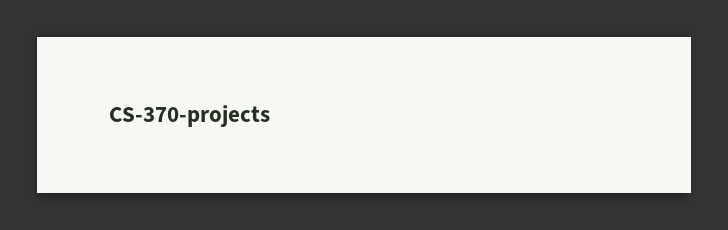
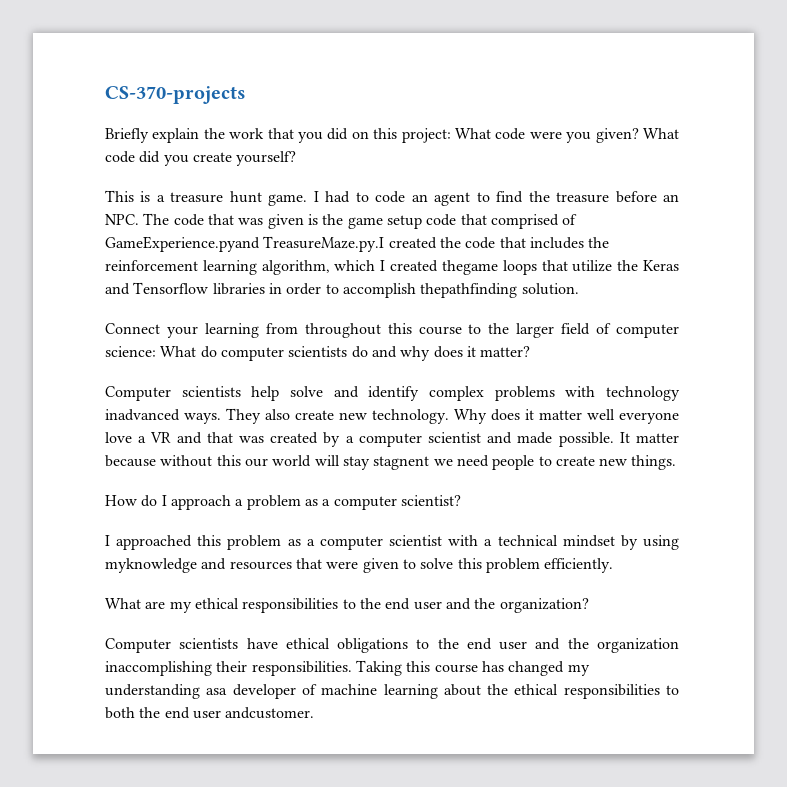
(270, 116) none -> [105,128,679,143] [105,151,297,166] [105,190,679,206] [105,213,578,229] [105,236,610,252] [105,260,679,275] [105,282,579,298] [105,323,680,338] [105,346,531,361] [105,386,680,401] [105,408,679,424] [105,432,679,447] [105,455,677,470] [105,495,461,510] [105,535,679,550] [105,558,614,573] [105,598,589,613] [105,638,679,653] [105,660,590,676] [105,684,679,699] [105,707,315,719] // Briefly explain the work that you did on this project: What code were you given? What code did you create yourself? // This is a treasure hunt game. I had to code an agent to find the treasure before an NPC. The code that was given is the game setup code that comprised of GameExperience.pyand TreasureMaze.py.I created the code that includes the reinforcement learning algorithm, which I created thegame loops that utilize the Keras and Tensorflow libraries in order to accomplish thepathfinding solution. // Connect your learning from throughout this course to the larger field of computer science: What do computer scientists do and why does it matter? // Computer scientists help solve and identify complex problems with technology inadvanced ways. They also create new technology. Why does it matter well everyone love a VR and that was created by a computer scientist and made possible. It matter because without this our world will stay stagnent we need people to create new things. // How do I approach a problem as a computer scientist? // I approached this problem as a computer scientist with a technical mindset by using myknowledge and resources that were given to solve this problem efficiently. // What are my ethical responsibilities to the end user and the organization? // Computer scientists have ethical obligations to the end user and the organization inaccomplishing their responsibilities. Taking this course has changed my understanding asa developer of machine learning about the ethical responsibilities to both the end user andcustomer.

